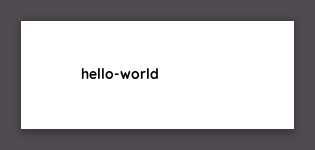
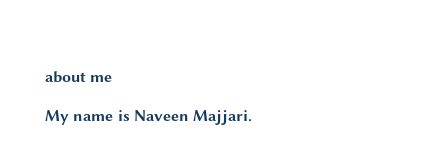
[81,68,159,79] hello-world -> [45,71,113,83] [45,110,253,125] about me // My name is Naveen Majjari.

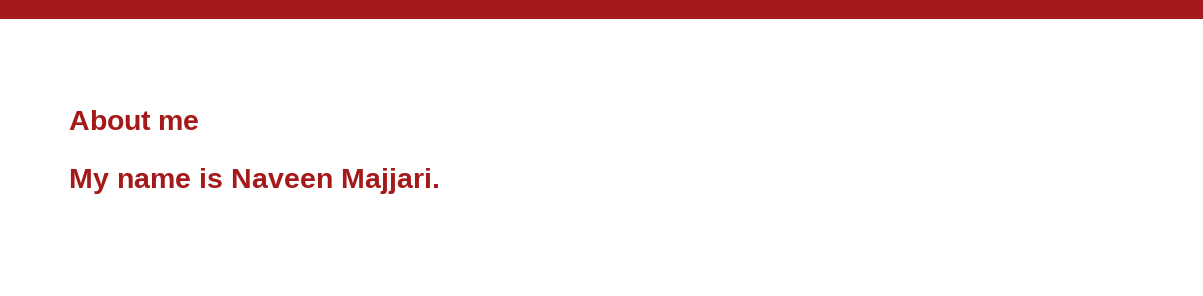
[45,71,86,83] about -> [69,110,151,130] About

